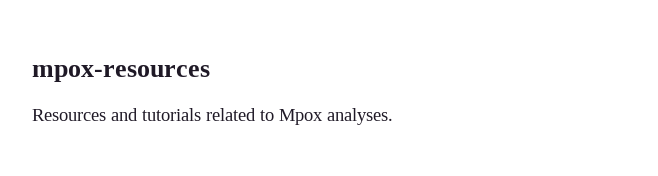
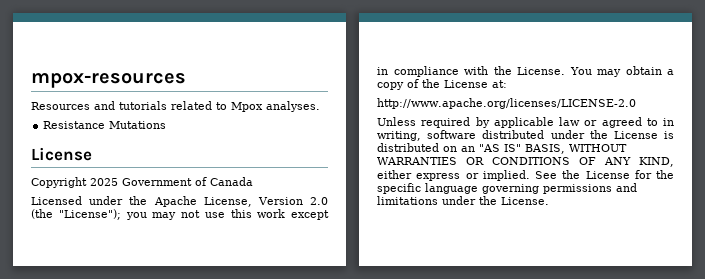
(393, 116) none -> [43,121,167,129] [31,147,92,161] [31,177,253,188] [31,196,328,207] [31,209,329,220] [377,66,674,77] [377,79,507,90] [377,98,636,109] [377,117,674,128] [377,130,674,141] [377,143,627,154] [377,157,674,167] [377,170,674,181] [377,183,637,194] [377,196,549,205] // Resistance Mutations // License // Copyright 2025 Government of Canada // Licensed under the Apache License, Version 2.0 (the "License"); you may not use this work except in compliance with the License. You may obtain a copy of the License at: // http://www.apache.org/licenses/LICENSE-2.0 // Unless required by applicable law or agreed to in writing, software distributed under the License is distributed on an "AS IS" BASIS, WITHOUT WARRANTIES OR CONDITIONS OF ANY KIND, either express or implied. See the License for the specific language governing permissions and limitations under the License.

